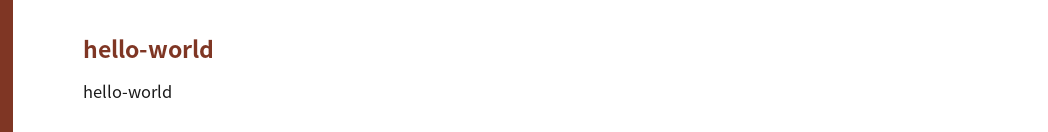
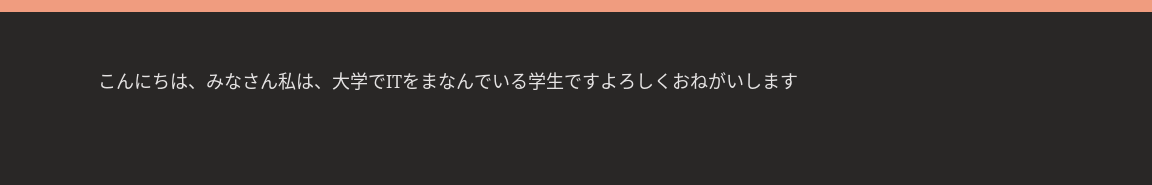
[83,39,214,58] [83,84,172,98] hello-world // hello-world -> [97,72,798,90] こんにちは、みなさん私は、大学でITをまなんでいる学生ですよろしくおねがいします

